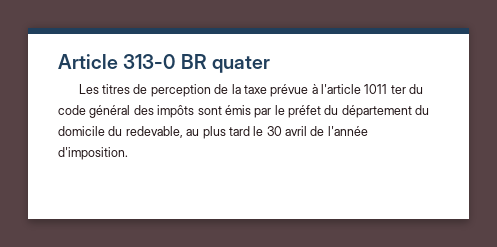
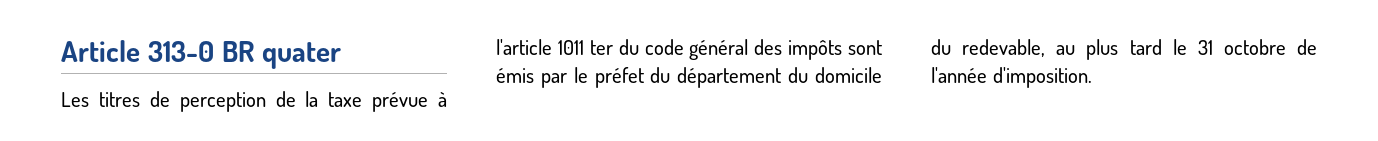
[266,126,307,136] 30 avril -> [1197,39,1286,55] 31 octobre

